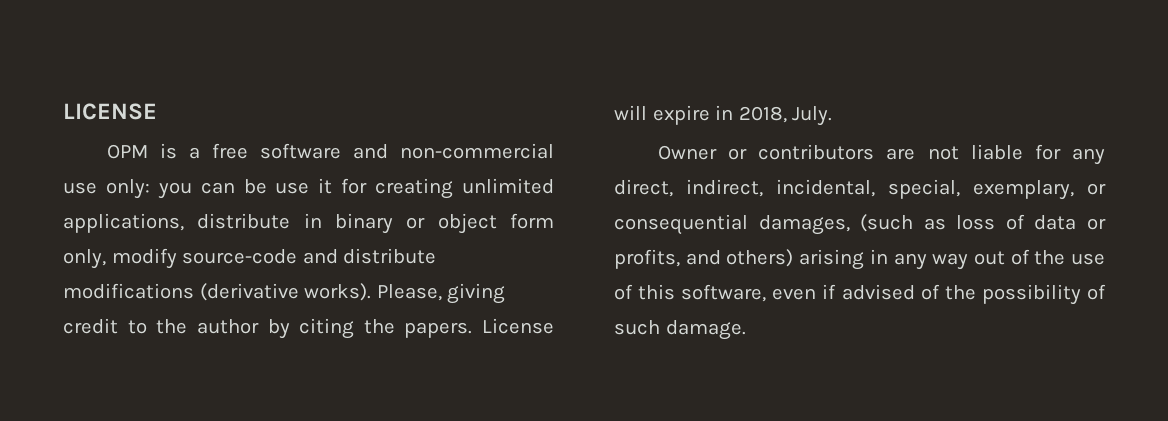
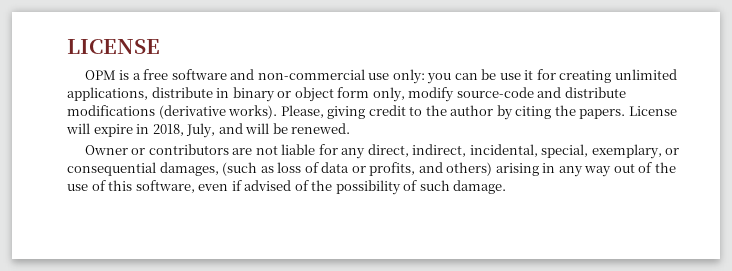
[792,106,833,126] July. -> [186,123,351,138] July, and will be renewed.

